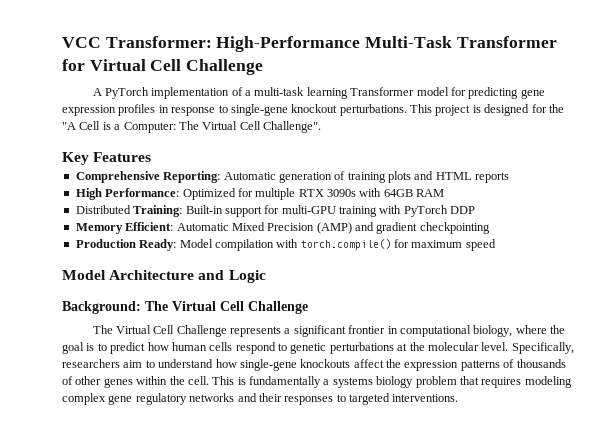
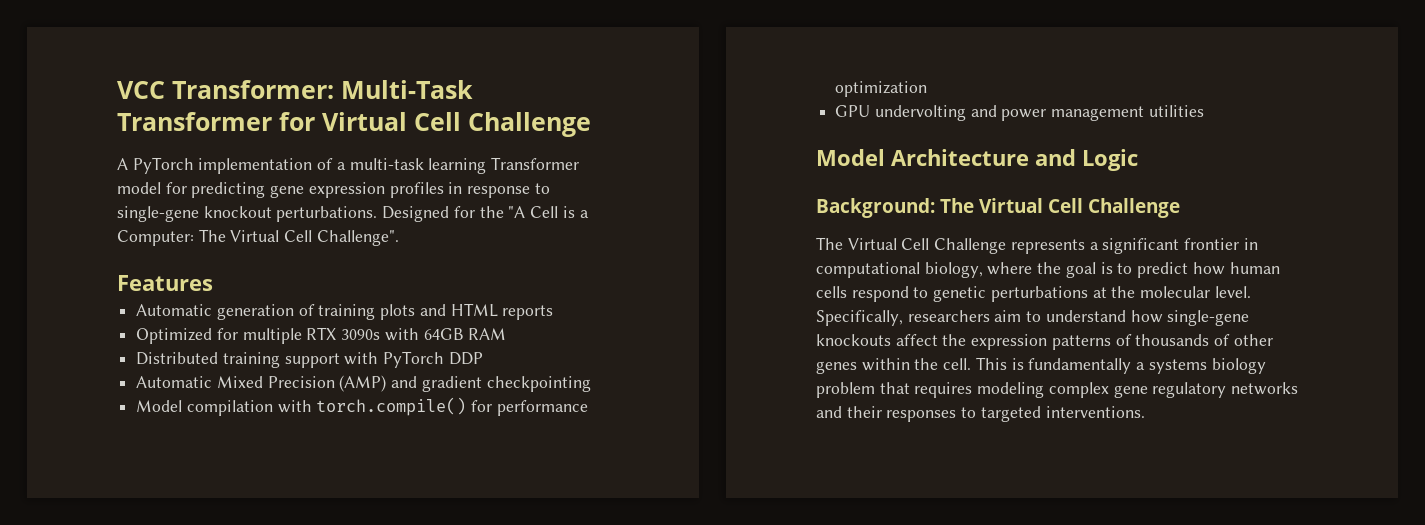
[216,36,361,52] High-Performance -> (334, 89) none
[410,104,530,116] This project is designed -> [382,206,450,222] Designed
[62,152,89,165] Key -> (399, 238) none
[75,171,221,183] Comprehensive Reporting: -> (213, 283) none
[75,188,180,200] High Performance: -> (554, 312) none
[133,205,377,217] Training: Built-in support for multi-GPU training -> [222,352,340,368] training support
[75,222,174,234] Memory Efficient: -> (483, 358) none
[75,239,177,251] Production Ready: -> (591, 384) none
[411,239,496,251] maximum speed -> [496,400,588,416] [835,81,928,97] [835,105,1204,121] performance optimization // GPU undervolting and power management utilities

